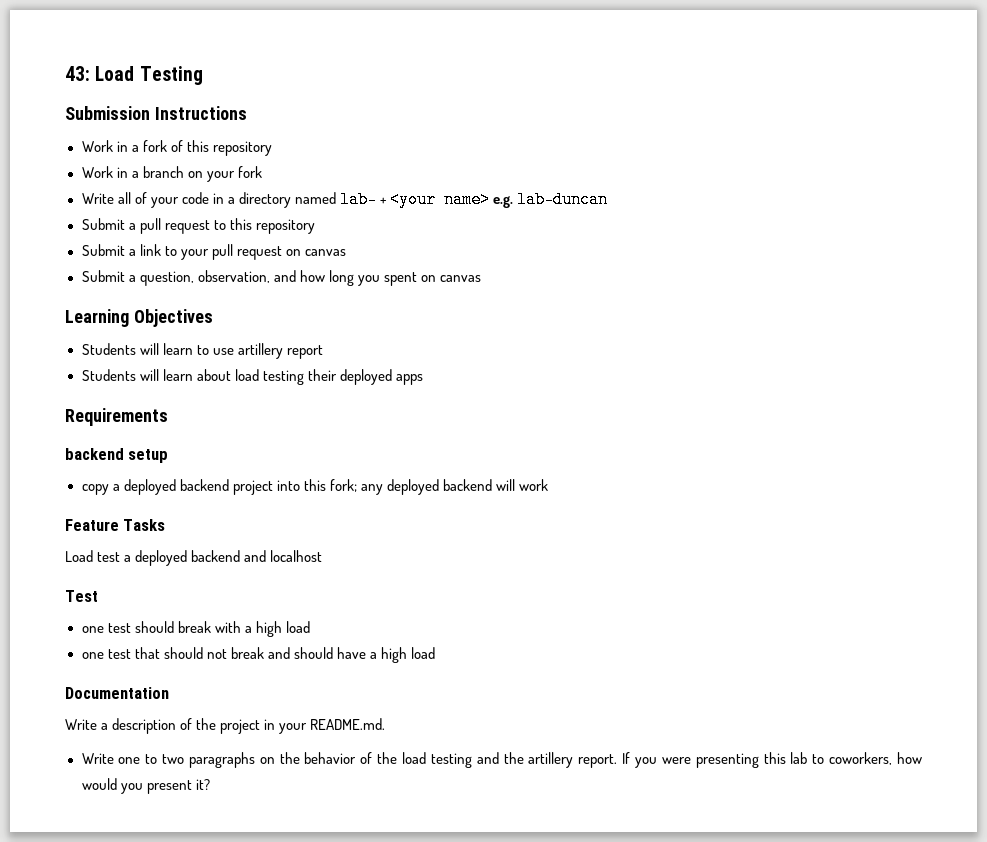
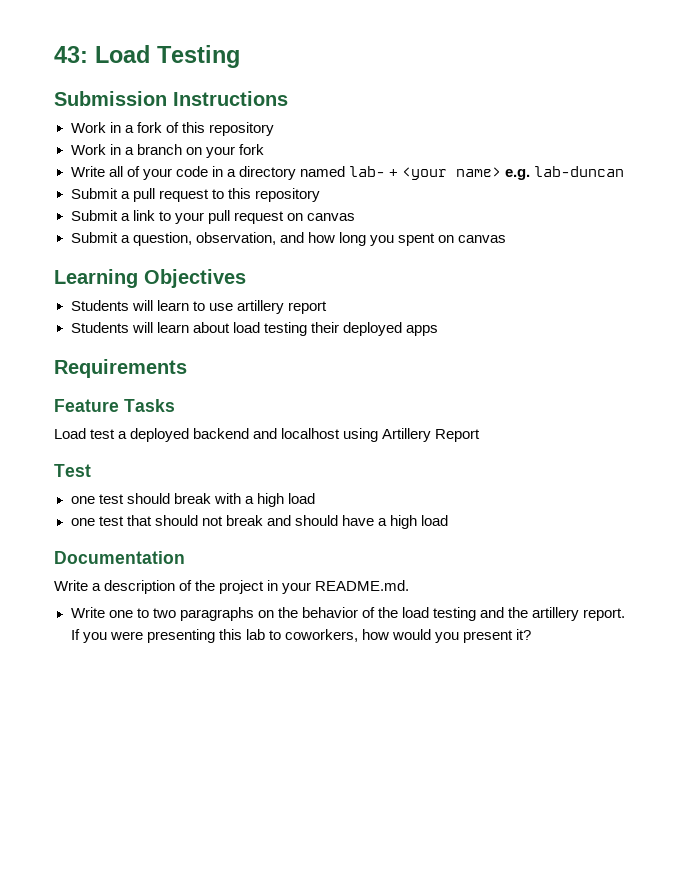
[65,448,169,463] [81,479,549,495] // backend setup // copy a deployed backend project into this fork; any deployed backend will work -> (187, 368) none
(323, 556) none -> [343,428,481,442] using Artillery Report

